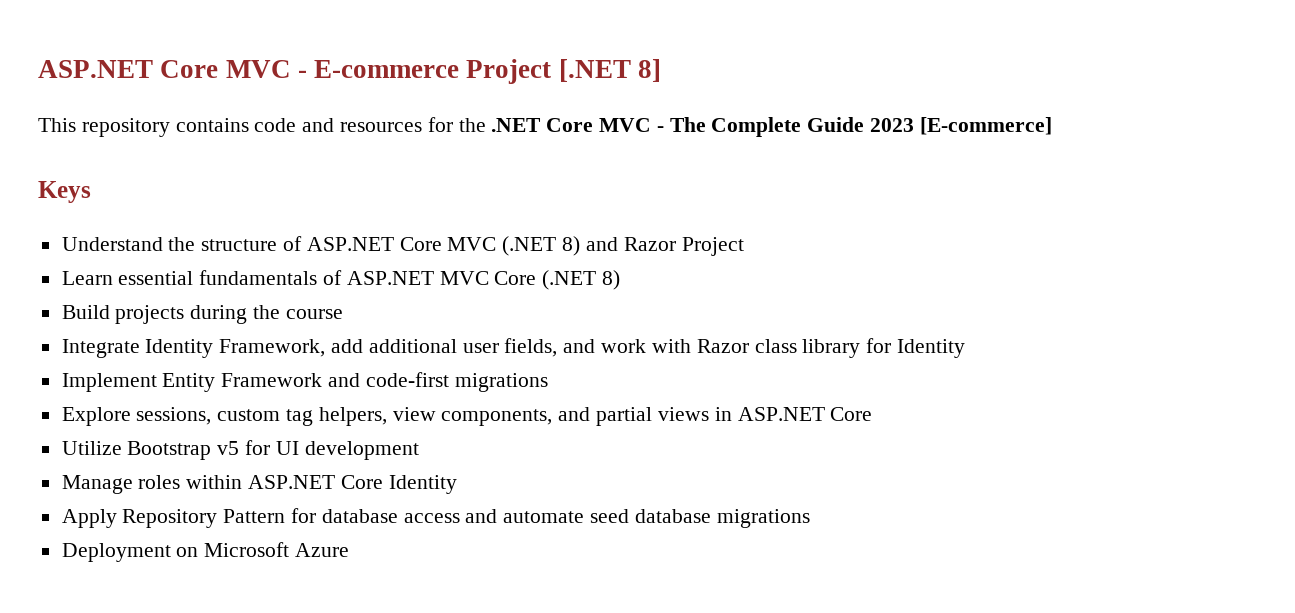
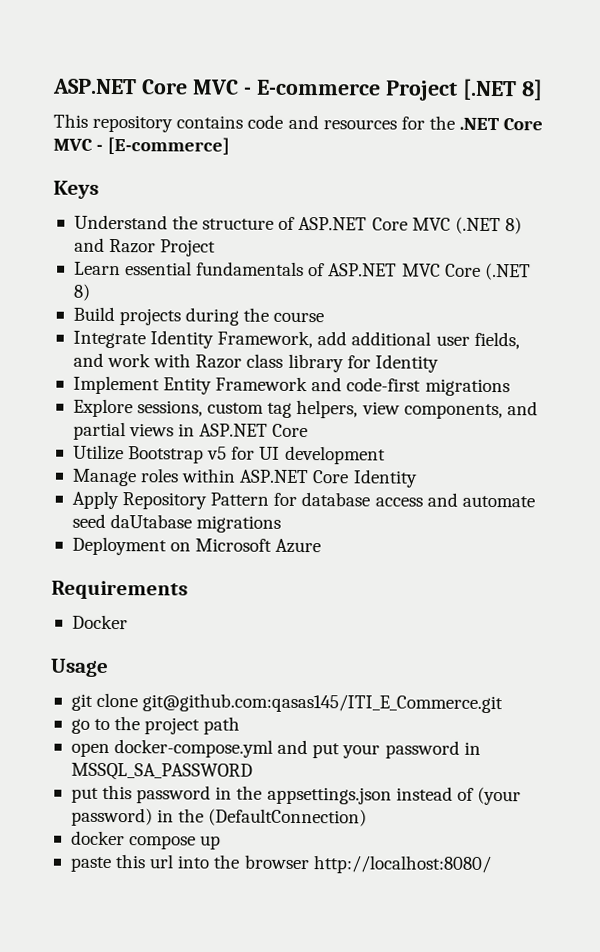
[669,117,915,137] The Complete Guide 2023 -> (104, 147) none
[634,509,711,523] database -> [110,514,193,529] daUtabase
(350, 550) none -> [51,580,188,600] [71,614,128,630] [50,658,109,677] [70,692,504,714] [70,716,241,735] [70,739,481,759] [70,762,253,781] [70,784,521,806] [70,807,368,827] [70,830,222,850] [69,854,492,875] // Requirements // Docker // Usage // git clone git@github.com:qasas145/ITI_E_Commerce.git // go to the project path // open docker-compose.yml and put your password in MSSQL_SA_PASSWORD // put this password in the appsettings.json instead of (your password) in the (DefaultConnection) // docker compose up // paste this url into the browser http://localhost:8080/

